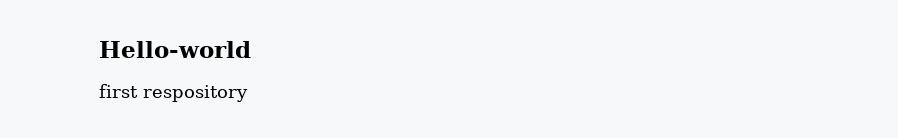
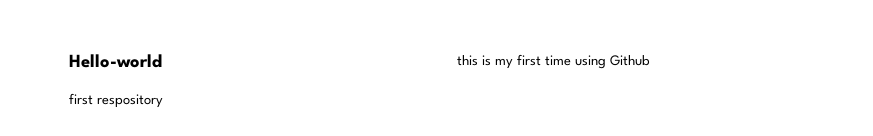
(248, 93) none -> [457,54,650,69] // this is my first time using Github

